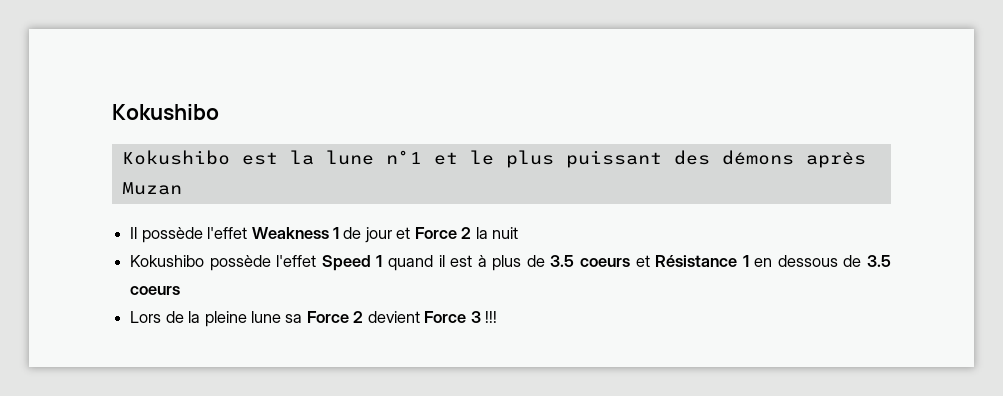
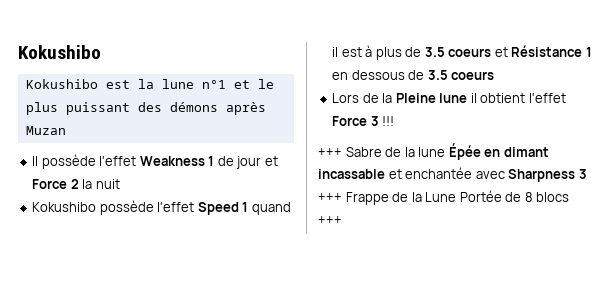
[204,311,498,327] pleine lune sa Force 2 devient Force 3 !!! -> [395,93,566,103] [332,116,395,126] [318,143,549,160] [318,167,587,182] [318,190,570,205] [318,216,342,225] Pleine lune il obtient l'effet Force 3 !!! // +++ Sabre de la lune Épée en dimant incassable et enchantée avec Sharpness 3 +++ Frappe de la Lune Portée de 8 blocs +++

